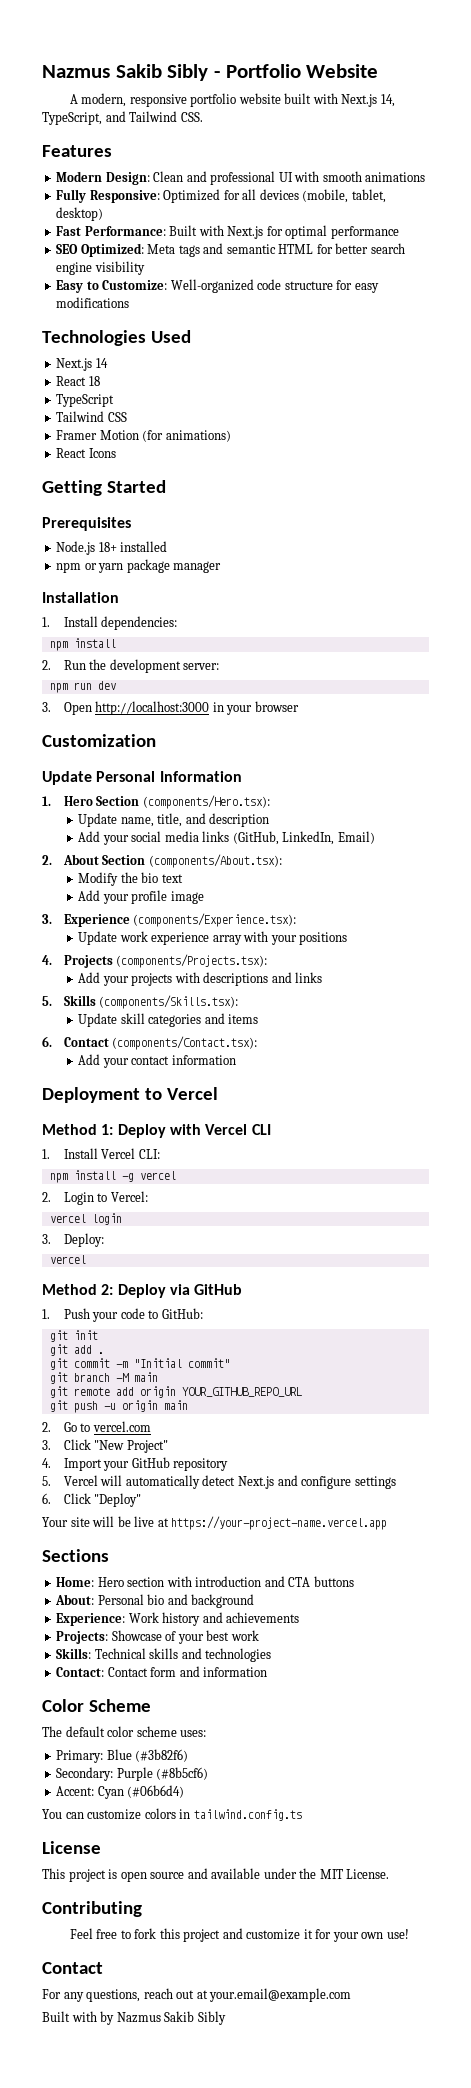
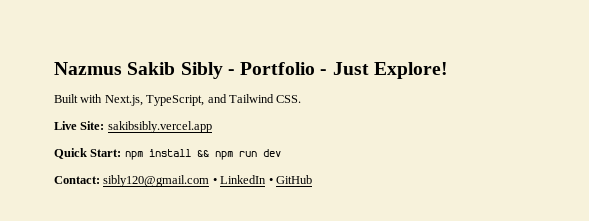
[306,64,379,78] [69,93,395,107] [42,111,203,125] [42,145,112,157] [56,171,426,185] [56,189,386,203] [56,207,104,221] [56,225,399,239] [56,243,405,257] [56,261,145,275] [56,279,379,293] [56,297,130,308] [42,330,191,346] [56,358,108,371] [56,376,100,386] [56,394,115,407] [56,411,127,422] [56,430,231,442] [56,448,116,458] [42,480,166,496] [42,517,131,531] [56,541,168,555] [56,559,222,573] [42,592,119,603] [42,616,178,630] [49,638,116,651] [42,659,220,673] [49,681,116,693] [42,701,299,715] [42,734,156,747] [42,771,242,785] [42,795,270,809] [78,813,270,827] [78,831,375,845] [42,854,282,868] [78,872,183,886] [78,890,204,904] [42,913,297,927] [78,931,348,945] [42,954,268,968] [78,972,323,986] [42,995,239,1009] [78,1013,259,1027] [42,1036,258,1050] [78,1054,236,1068] [42,1087,218,1103] [42,1124,271,1138] [42,1148,160,1159] [49,1170,176,1183] [42,1191,148,1205] [49,1213,122,1225] [42,1233,104,1247] [49,1255,86,1264] [42,1284,243,1298] [42,1308,203,1322] [49,1330,98,1342] [49,1344,104,1356] [49,1358,230,1370] [49,1372,158,1384] [49,1386,302,1398] [49,1400,188,1413] [42,1421,151,1432] [42,1439,168,1453] [42,1457,229,1471] [42,1475,396,1489] [42,1493,142,1507] [42,1516,388,1530] [42,1549,109,1562] [56,1576,354,1587] [55,1594,255,1608] [56,1612,300,1626] [56,1630,259,1644] [56,1648,272,1662] [56,1666,268,1677] [42,1699,151,1712] [42,1726,207,1737] [56,1749,189,1763] [56,1767,209,1781] [56,1785,185,1799] [42,1808,302,1821] [42,1841,101,1854] [42,1868,390,1882] [42,1901,142,1917] [69,1928,409,1942] [42,1962,103,1974] [42,1988,352,2002] [42,2011,226,2025] Website // A modern, responsive portfolio website built with Next.js 14, TypeScript, and Tailwind CSS. // Features // Modern Design: Clean and professional UI with smooth animations // Fully Responsive: Optimized for all devices (mobile, tablet, desktop) // Fast Performance: Built with Next.js for optimal performance // SEO Optimized: Meta tags and semantic HTML for better search engine visibility // Easy to Customize: Well-organized code structure for easy modifications // Technologies Used // Next.js 14 // React 18 // TypeScript // Tailwind CSS // Framer Motion (for animations) // React Icons // Getting Started // Prerequisites // Node.js 18+ installed // npm or yarn package manager // Installation // 1. Install dependencies: // npm install // 2. Run the development server: // npm run dev // 3. Open http://localhost:3000 in your browser // Customization // Update Personal Information // 1. Hero Section (components/Hero.tsx): // Update name, title, and description // Add your social media links (GitHub, LinkedIn, Email) // 2. About Section (components/About.tsx): // Modify the bio text // Add your profile image // 3. Experience (components/Experience.tsx): // Update work experience array with your positions // 4. Projects (components/Projects.tsx): // Add your projects with descriptions and links // 5. Skills (components/Skills.tsx): // Update skill categories and items // 6. Contact (components/Contact.tsx): // Add your contact information // Deployment to Vercel // Method 1: Deploy with Vercel CLI // 1. Install Vercel CLI: // npm install -g vercel // 2. Login to Vercel: // vercel login // 3. Deploy: // vercel // Method 2: Deploy via GitHub // 1. Push your code to GitHub: // git init // git add . // git commit -m "Initial commit" // git branch -M main // git remote add origin YOUR_GITHUB_REPO_URL // git push -u origin main // 2. Go to vercel.com // 3. Click "New Project" // 4. Import your GitHub repository // 5. Vercel will automatically detect Next.js and configure settings // 6. Click "Deploy" // Your site will be live at https://your-project-name.vercel.app // Sections // Home: Hero section with introduction and CTA buttons // About: Personal bio and background // Experience: Work history and achievements // Projects: Showcase of your best work // Skills: Technical skills and technologies // Contact: Contact form and information // Color Scheme // The default color scheme uses: // Primary: Blue (#3b82f6) // Secondary: Purple (#8b5cf6) // Accent: Cyan (#06b6d4) // You can customize colors in tailwind.config.ts // License // This project is open source and available under the MIT License. // Contributing // Feel free to fork this project and customize it for your own use! // Contact // For any questions, reach out at your.email@example.com // Built with by Nazmus Sakib Sibly -> [320,62,448,79] [54,94,302,106] [54,121,212,133] [54,148,281,160] [54,175,312,187] - Just Explore! // Built with Next.js, TypeScript, and Tailwind CSS. // Live Site: sakibsibly.vercel.app // Quick Start: npm install && npm run dev // Contact: sibly120@gmail.com • LinkedIn • GitHub

